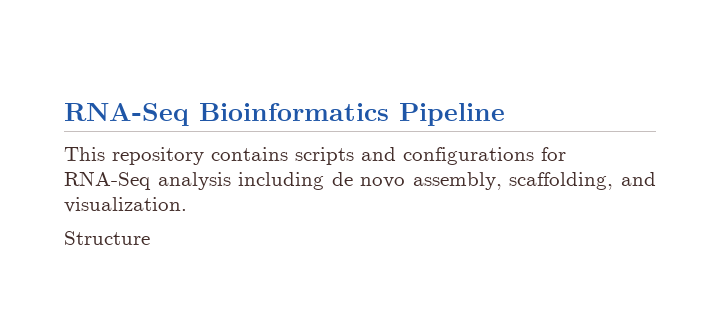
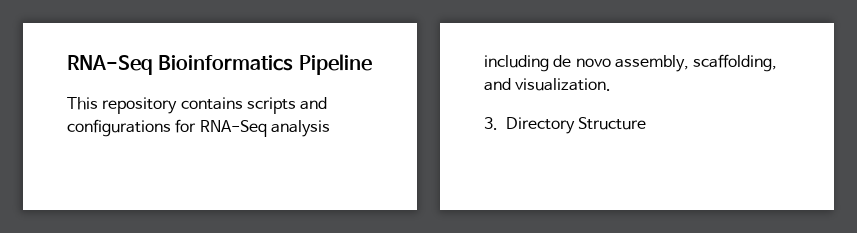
(187, 205) none -> [484,117,575,134] 3. Directory

